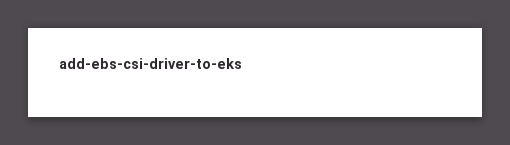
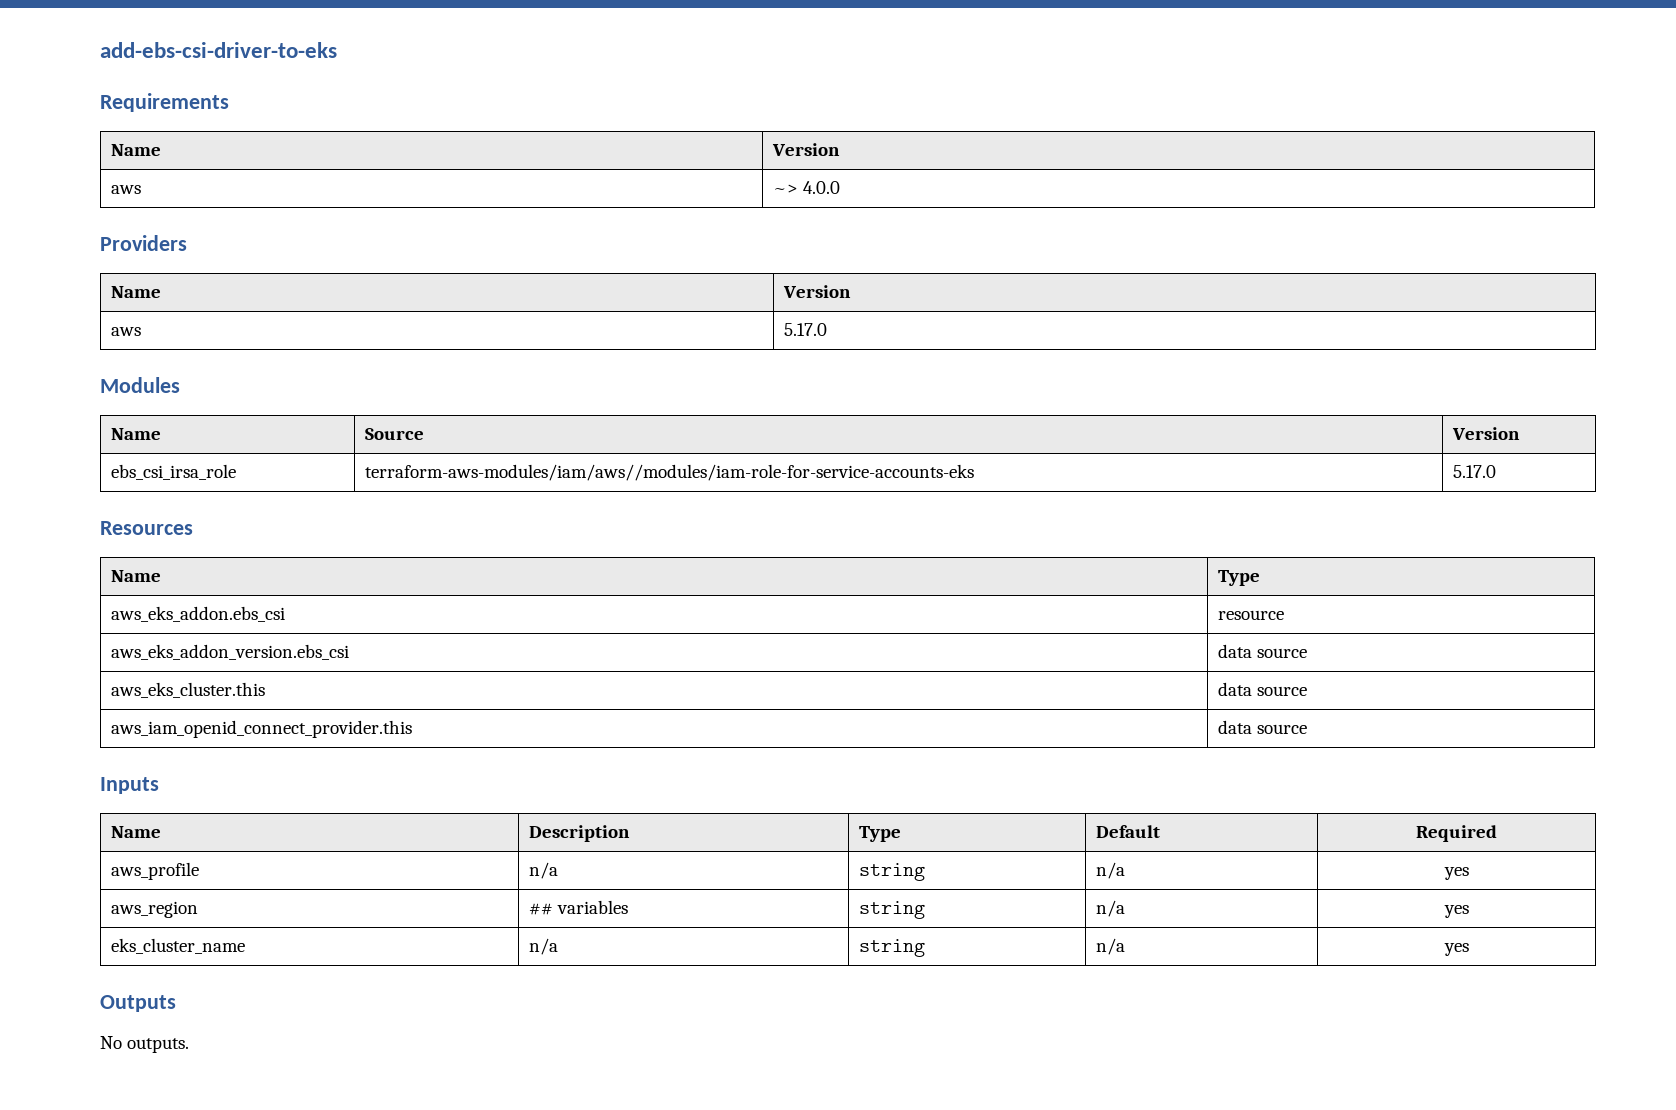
(242, 63) none -> [100,93,229,112] [110,144,161,156] [771,143,840,156] [110,185,141,194] [772,181,841,194] [100,235,187,251] [110,286,161,298] [782,285,851,298] [110,327,141,336] [783,323,827,336] [100,377,180,393] [110,428,161,440] [364,428,424,440] [1451,427,1520,440] [110,464,236,480] [364,464,974,481] [1452,465,1496,478] [100,521,193,535] [110,570,161,582] [1217,570,1260,586] [110,606,285,622] [1217,610,1284,620] [110,644,349,660] [1217,644,1308,658] [110,682,265,698] [1217,682,1308,696] [110,720,412,738] [1217,720,1308,734] [100,777,159,794] [110,826,161,838] [528,825,630,842] [858,826,901,842] [1095,825,1160,838] [1416,825,1497,842] [110,862,199,880] [528,862,558,879] [858,863,925,881] [1095,862,1125,879] [1443,867,1469,880] [110,901,198,918] [528,900,629,915] [858,901,925,919] [1095,900,1125,917] [1443,905,1469,918] [110,938,245,954] [528,938,558,955] [858,939,925,957] [1095,938,1125,955] [1443,943,1469,956] [100,995,176,1012] [100,1036,190,1053] // Requirements // Name | Version // aws | ~> 4.0.0 // Providers // Name | Version // aws | 5.17.0 // Modules // Name | Source | Version // ebs_csi_irsa_role | terraform-aws-modules/iam/aws//modules/iam-role-for-service-accounts-eks | 5.17.0 // Resources // Name | Type // aws_eks_addon.ebs_csi | resource // aws_eks_addon_version.ebs_csi | data source // aws_eks_cluster.this | data source // aws_iam_openid_connect_provider.this | data source // Inputs // Name | Description | Type | Default | Required // aws_profile | n/a | string | n/a | yes // aws_region | ## variables | string | n/a | yes // eks_cluster_name | n/a | string | n/a | yes // Outputs // No outputs.

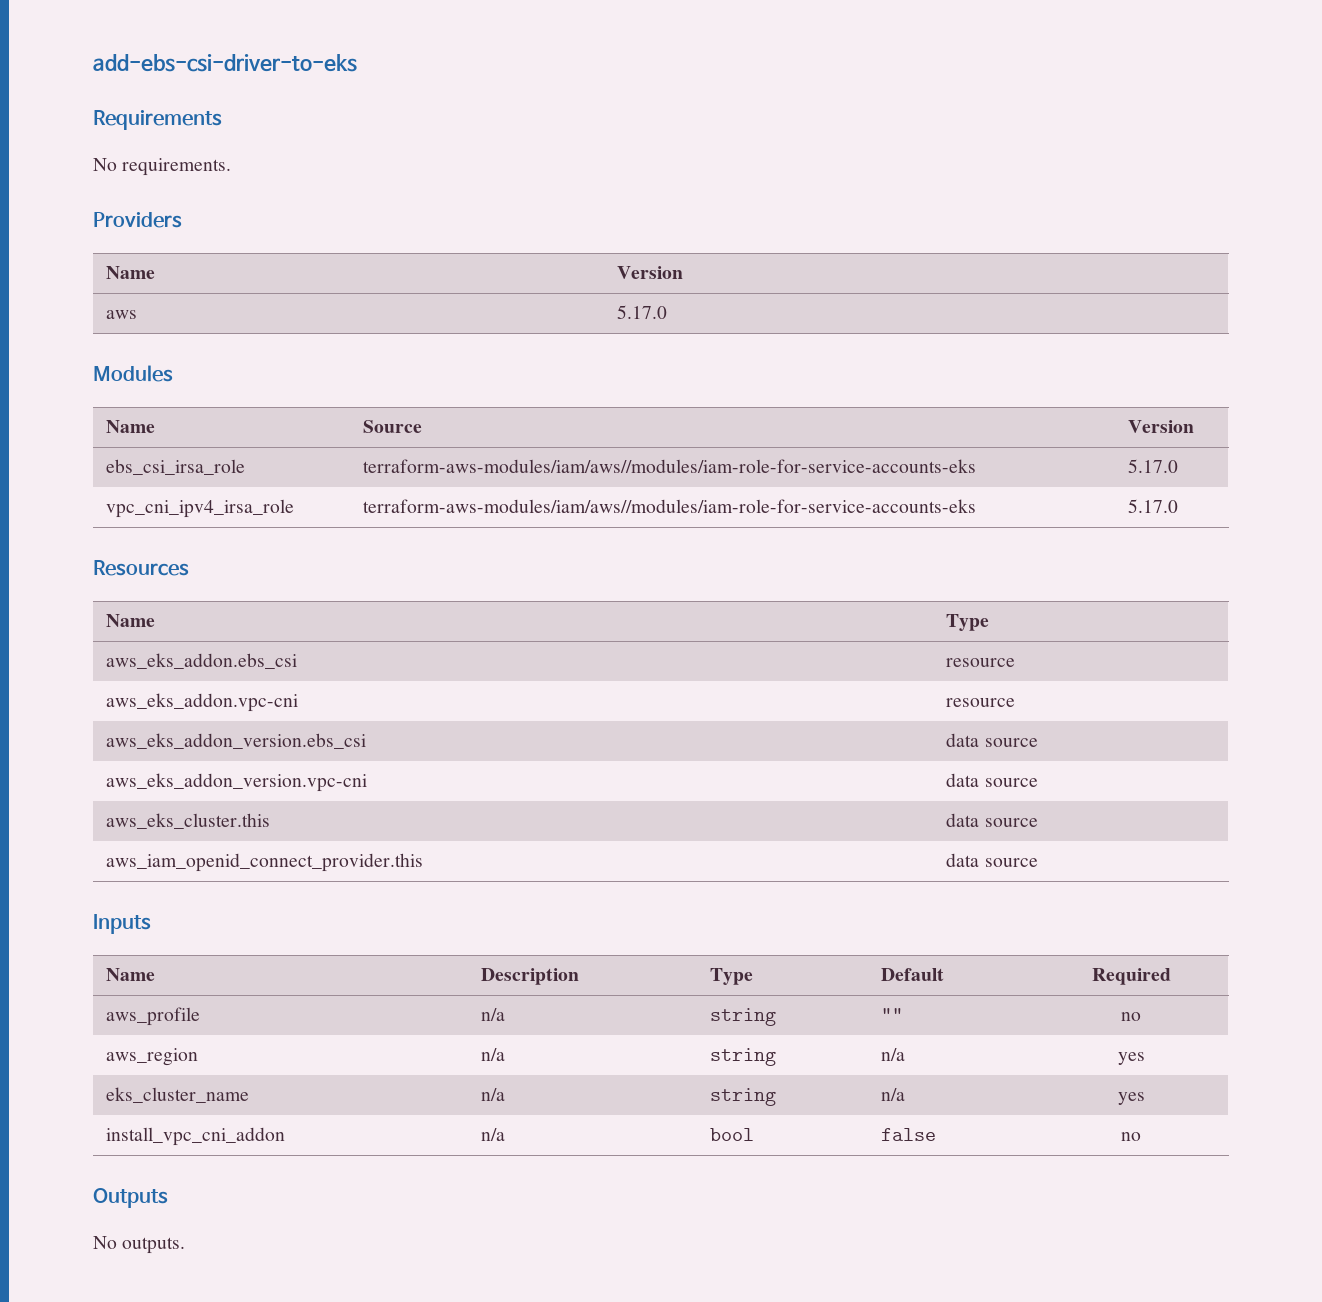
[110,144,161,156] [771,143,840,156] [110,185,141,194] [772,181,841,194] // Name | Version // aws | ~> 4.0.0 -> [93,158,232,176] // No requirements.
(1496, 471) none -> [106,499,295,518] [363,499,977,513] [1128,499,1179,513] // vpc_cni_ipv4_irsa_role | terraform-aws-modules/iam/aws//modules/iam-role-for-service-accounts-eks | 5.17.0
(1284, 615) none -> [106,693,299,712] [946,698,1016,707] // aws_eks_addon.vpc-cni | resource
(1308, 653) none -> [106,773,368,792] [946,773,1038,787] // aws_eks_addon_version.vpc-cni | data source
[1095,862,1125,879] [1443,867,1469,880] n/a | yes -> [881,1008,904,1021] [1121,1012,1141,1021] "" | no
[528,900,629,915] ## variables -> [481,1048,506,1061] n/a
(1469, 949) none -> [106,1127,286,1146] [481,1128,506,1141] [710,1128,755,1141] [881,1128,937,1141] [1121,1132,1141,1141] // install_vpc_cni_addon | n/a | bool | false | no

